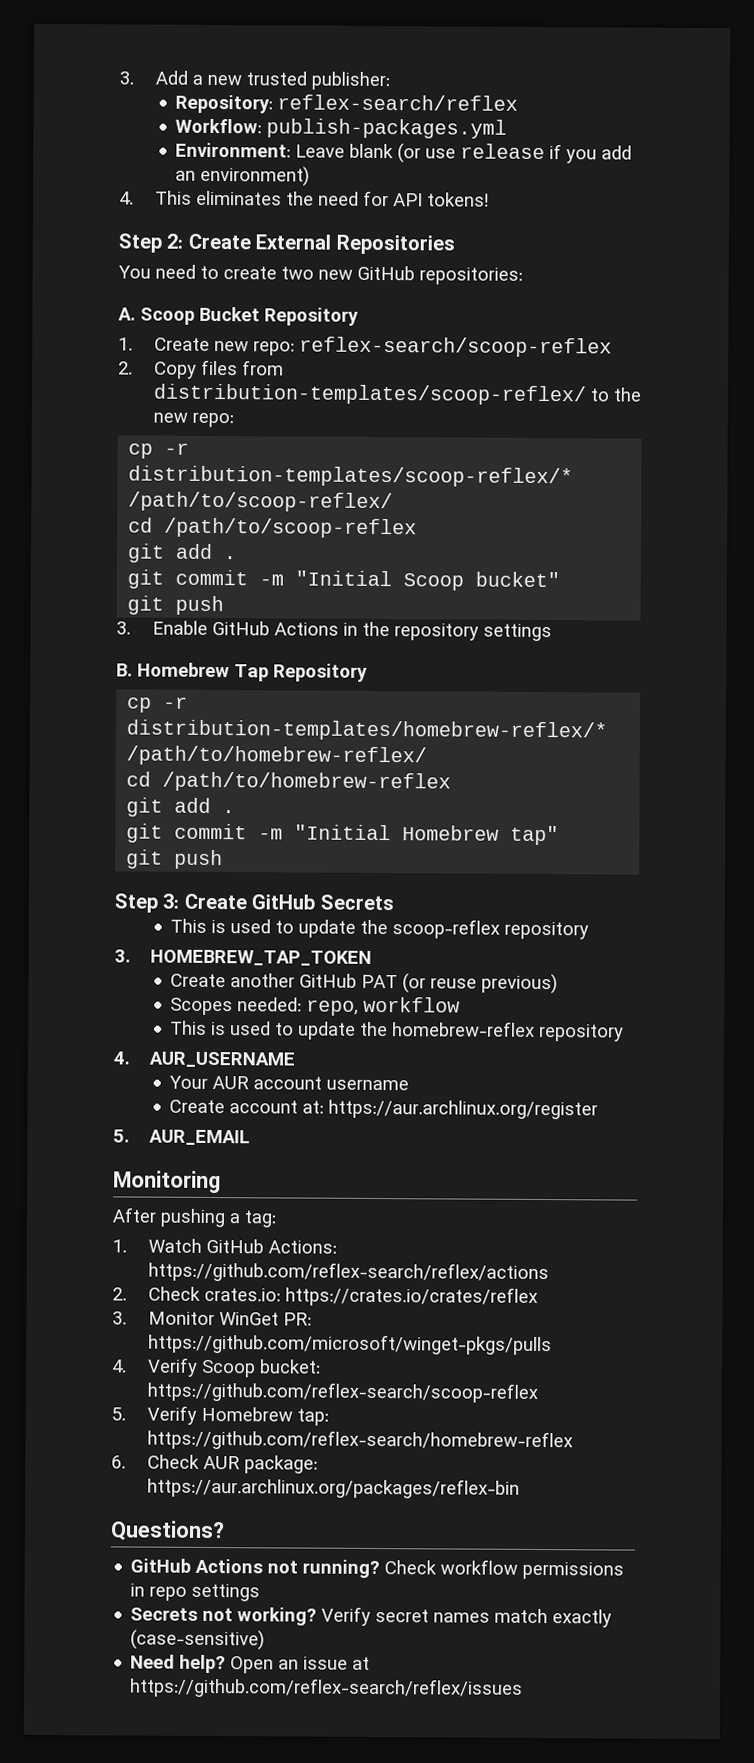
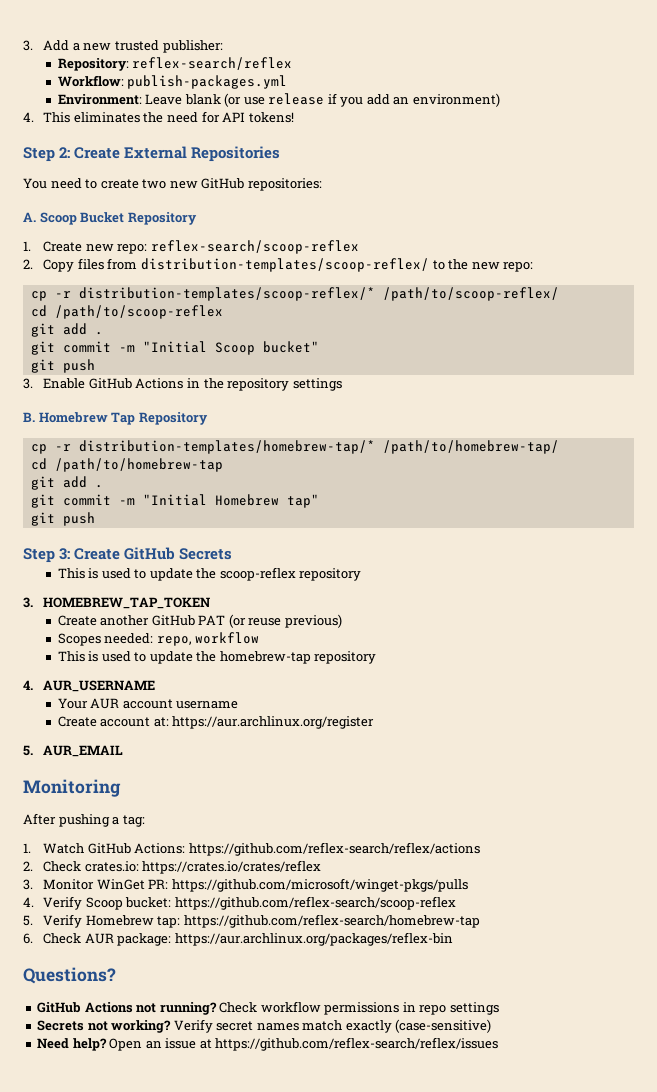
[126,719,608,742] [126,745,428,767] [126,771,452,793] distribution-templates/homebrew-reflex/* /path/to/homebrew-reflex/ // cd /path/to/homebrew-reflex -> [78,440,559,454] [30,458,223,472] distribution-templates/homebrew-tap/* /path/to/homebrew-tap/ // cd /path/to/homebrew-tap
[392,1021,536,1037] homebrew-reflex -> [219,651,311,664] homebrew-tap
[146,1429,573,1452] https://github.com/reflex-search/homebrew-reflex -> [183,914,480,928] https://github.com/reflex-search/homebrew-tap

